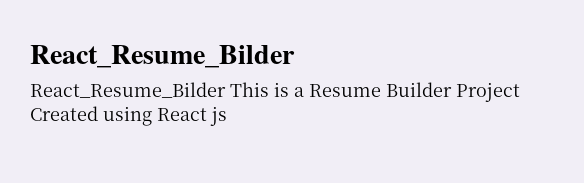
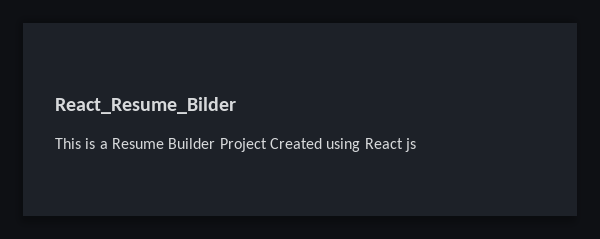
[30,82,226,98] React_Resume_Bilder -> (236, 105) none

